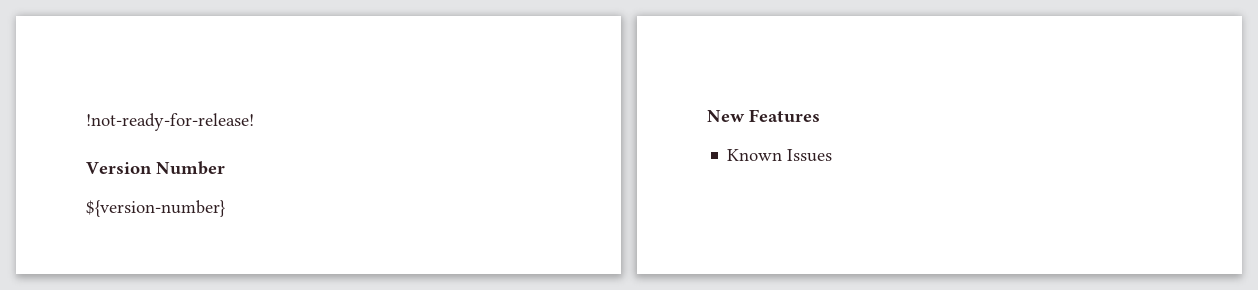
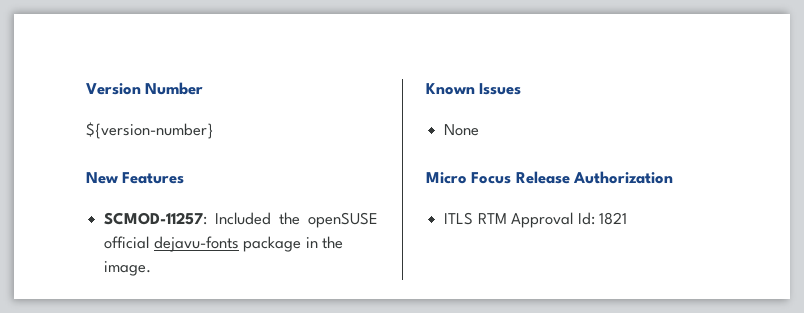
[86,113,254,131] !not-ready-for-release! // -> (86, 89) none
[727,149,833,162] Known Issues -> [104,212,379,228] [104,236,343,252] [104,261,152,276] [426,83,522,95] [444,124,480,136] [426,171,674,184] [444,212,627,228] SCMOD-11257: Included the openSUSE official dejavu-fonts package in the image. // Known Issues // None // Micro Focus Release Authorization // ITLS RTM Approval Id: 1821

